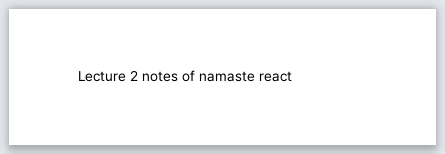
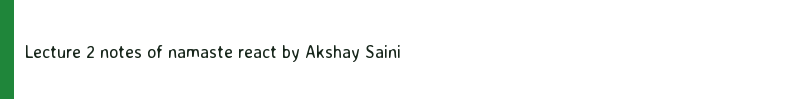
(292, 76) none -> [282,45,401,62] by Akshay Saini

